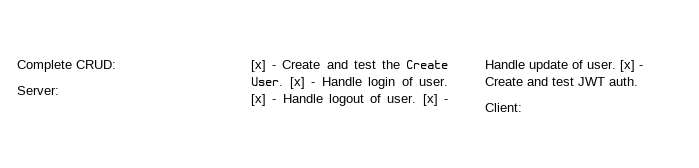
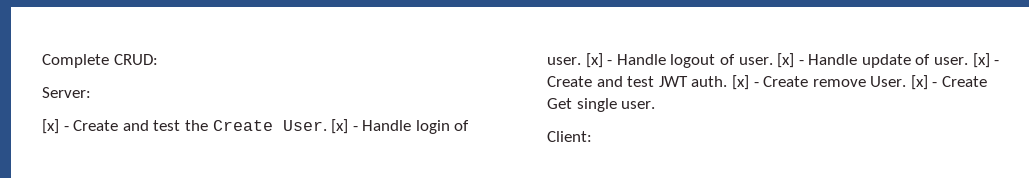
(638, 81) none -> [731,75,988,90] [547,98,656,112] [x] - Create remove User. [x] - Create Get single user.

